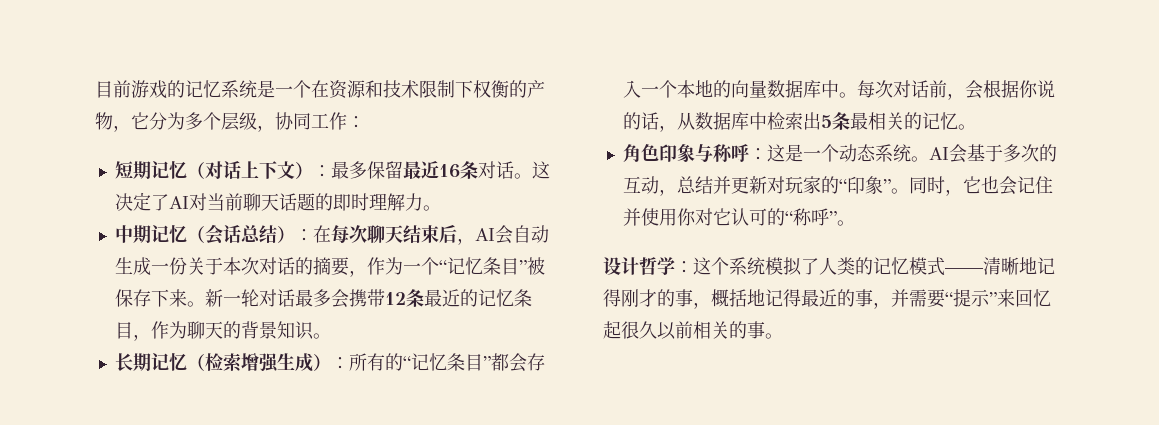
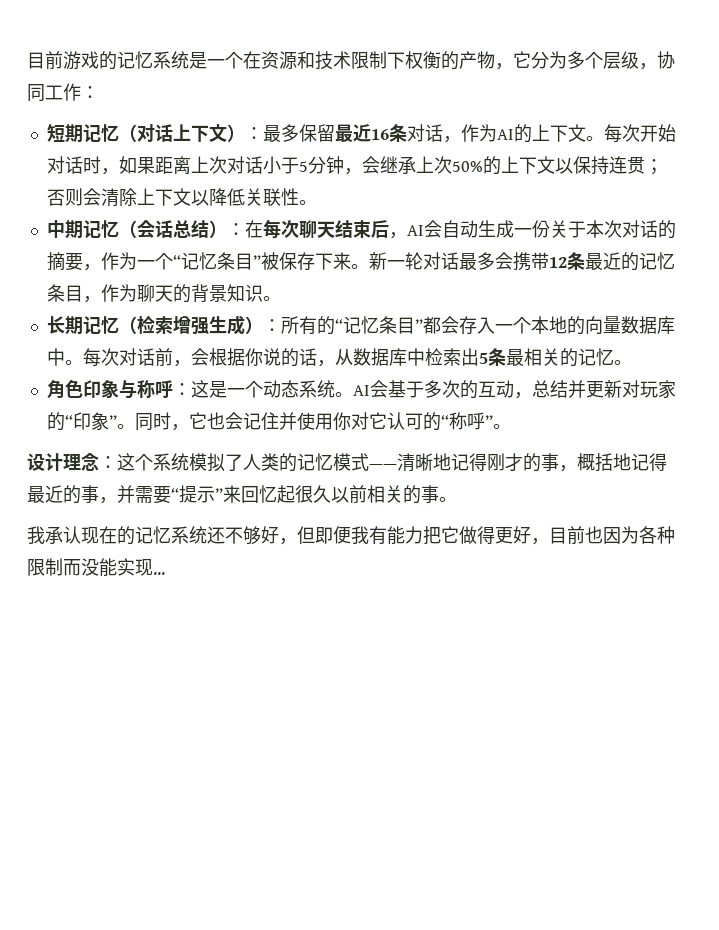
[513,161,550,179] [114,192,423,211] 。这决定了AI对当前聊天话题的即时理解力 -> [442,124,676,143] [46,156,663,175] [46,188,299,207] ，作为AI的上下文。每次开始对话时，如果距离上次对话小于5分钟，会继承上次50%的上下文以保持连贯；否则会清除上下文以降低关联性
[639,257,675,275] 哲学 -> [63,453,99,471] 理念
(783, 336) none -> [27,526,675,545] [27,558,165,577] // 我承认现在的记忆系统还不够好，但即便我有能力把它做得更好，目前也因为各种限制而没能实现...

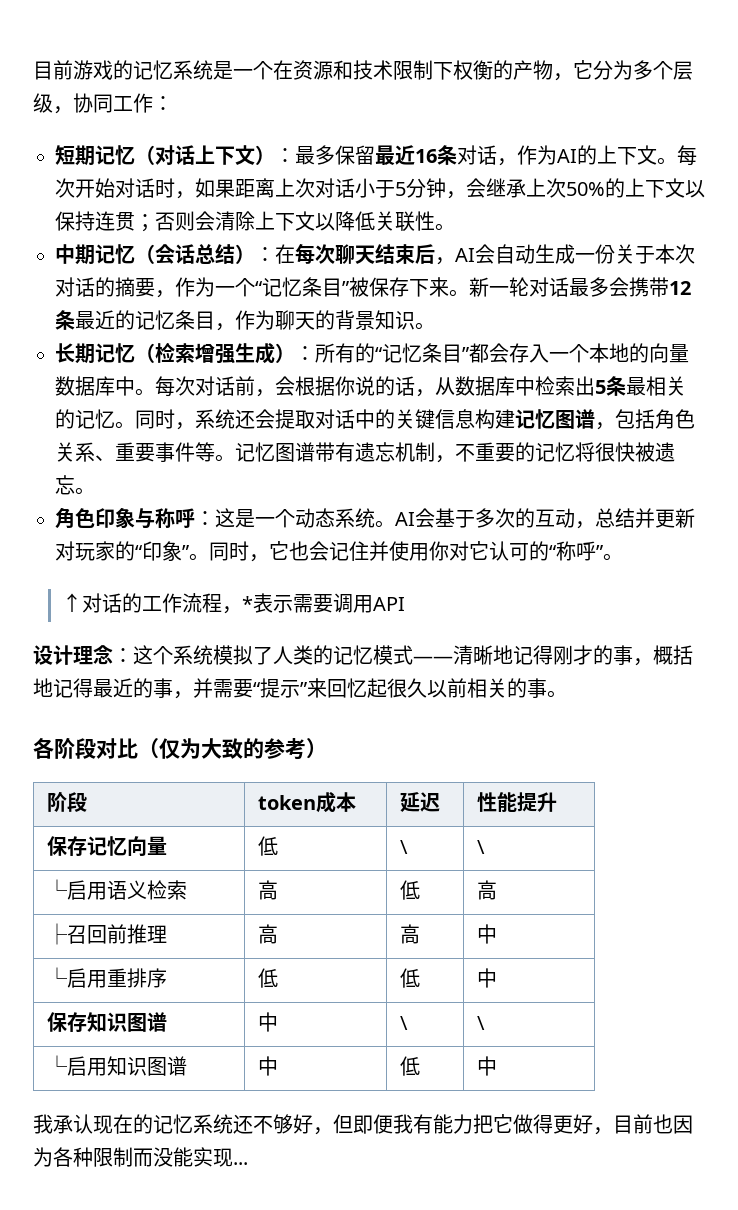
(632, 362) none -> [135,409,695,430] [55,442,675,463] [55,475,95,495] 同时，系统还会提取对话中的关键信息构建记忆图谱，包括角色关系、重要事件等。记忆图谱带有遗忘机制，不重要的记忆将很快被遗忘。
(511, 426) none -> [62,593,406,614] // ↑对话的工作流程，*表示需要调用API
(457, 499) none -> [33,737,327,760] [47,791,88,812] [258,791,357,813] [400,792,441,812] [477,792,558,812] [47,836,168,856] [258,836,279,856] [400,840,409,854] [477,840,486,854] [47,879,188,900] [258,880,279,900] [400,880,421,900] [477,880,498,900] [47,923,168,945] [258,924,279,944] [400,924,421,944] [477,924,498,944] [47,967,168,988] [258,968,279,988] [400,968,421,988] [477,968,498,988] [47,1012,168,1032] [258,1012,279,1032] [400,1016,409,1030] [477,1016,486,1030] [47,1055,188,1076] [258,1056,279,1076] [400,1056,421,1076] [477,1056,498,1076] // 各阶段对比（仅为大致的参考） // 阶段 | token成本 | 延迟 | 性能提升 // 保存记忆向量 | 低 | \ | \ // └启用语义检索 | 高 | 低 | 高 // ├召回前推理 | 高 | 高 | 中 // └启用重排序 | 低 | 低 | 中 // 保存知识图谱 | 中 | \ | \ // └启用知识图谱 | 中 | 低 | 中

